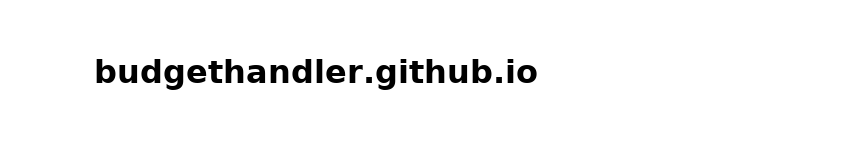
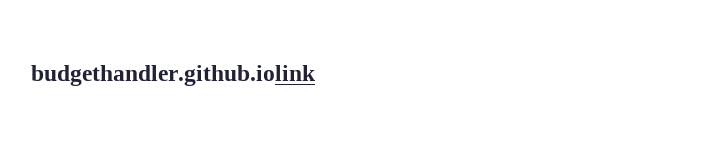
[94,59,538,90] budgethandler.github.io -> [31,65,316,86] budgethandler.github.iolink

